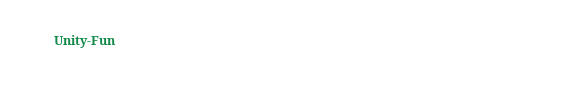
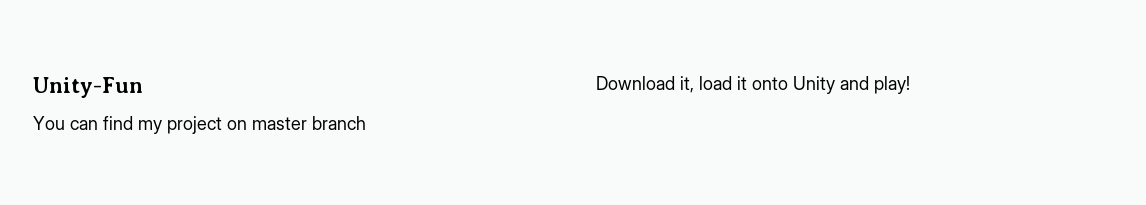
(116, 41) none -> [33,116,366,134] [596,76,910,94] // You can find my project on master branch // Download it, load it onto Unity and play!

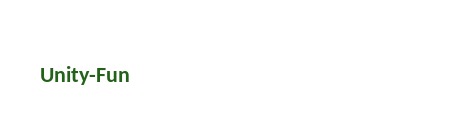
[33,116,366,134] [596,76,910,94] // You can find my project on master branch // Download it, load it onto Unity and play! -> (130, 75) none

